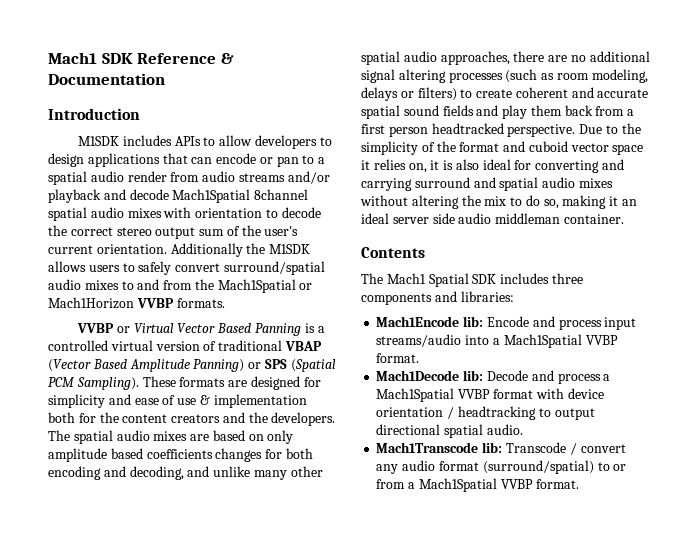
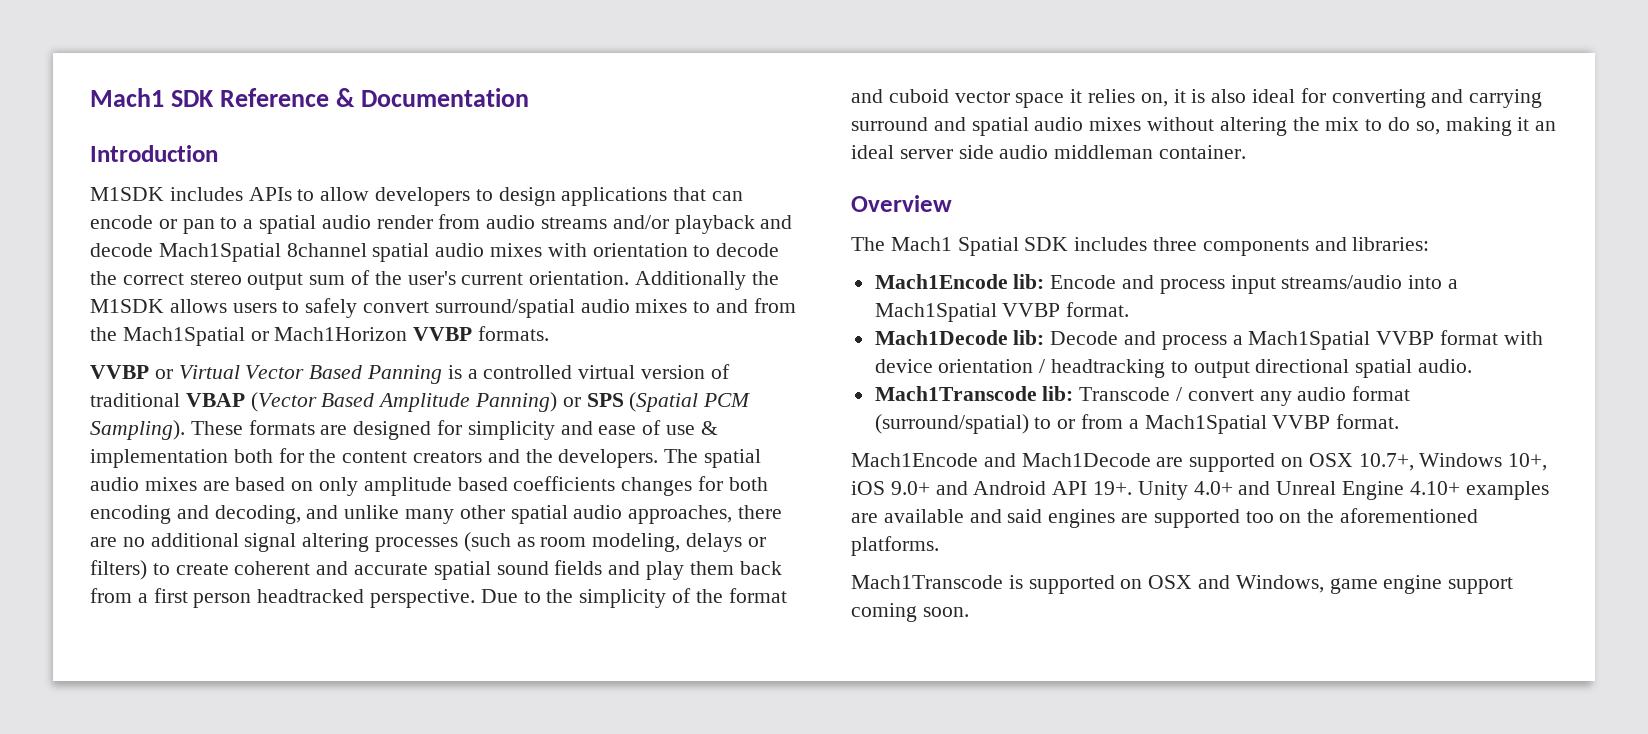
[361,247,425,258] Contents -> [851,195,952,212] Overview
(579, 484) none -> [851,453,1548,472] [851,481,1549,500] [851,508,1479,528] [851,536,939,556] [851,575,1514,594] [851,603,969,622] // Mach1Encode and Mach1Decode are supported on OSX 10.7+, Windows 10+, iOS 9.0+ and Android API 19+. Unity 4.0+ and Unreal Engine 4.10+ examples are available and said engines are supported too on the aforementioned platforms. // Mach1Transcode is supported on OSX and Windows, game engine support coming soon.

